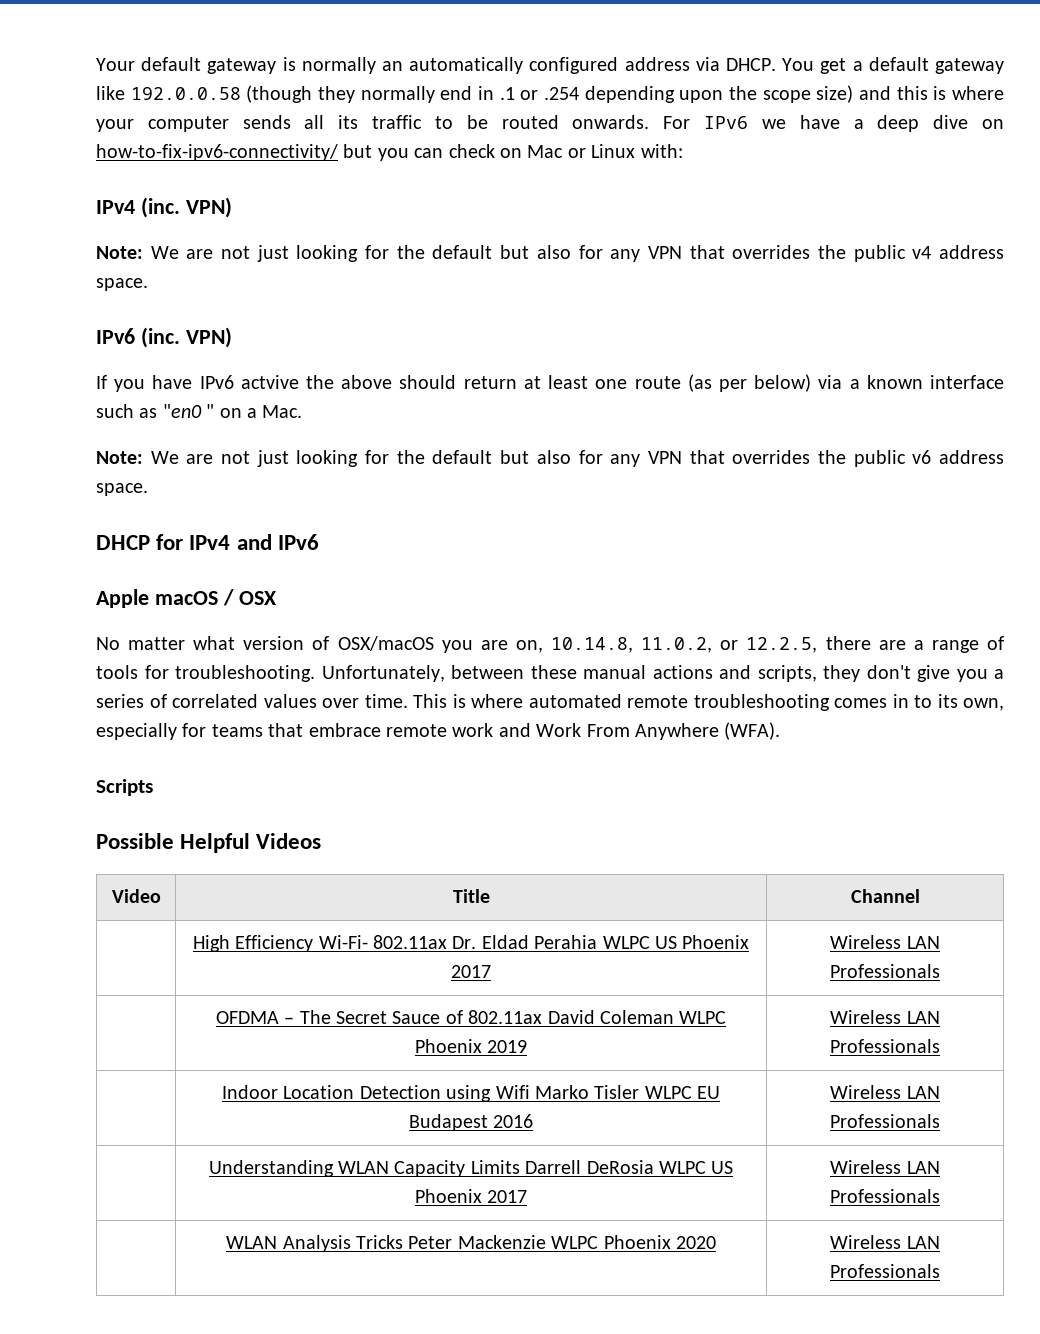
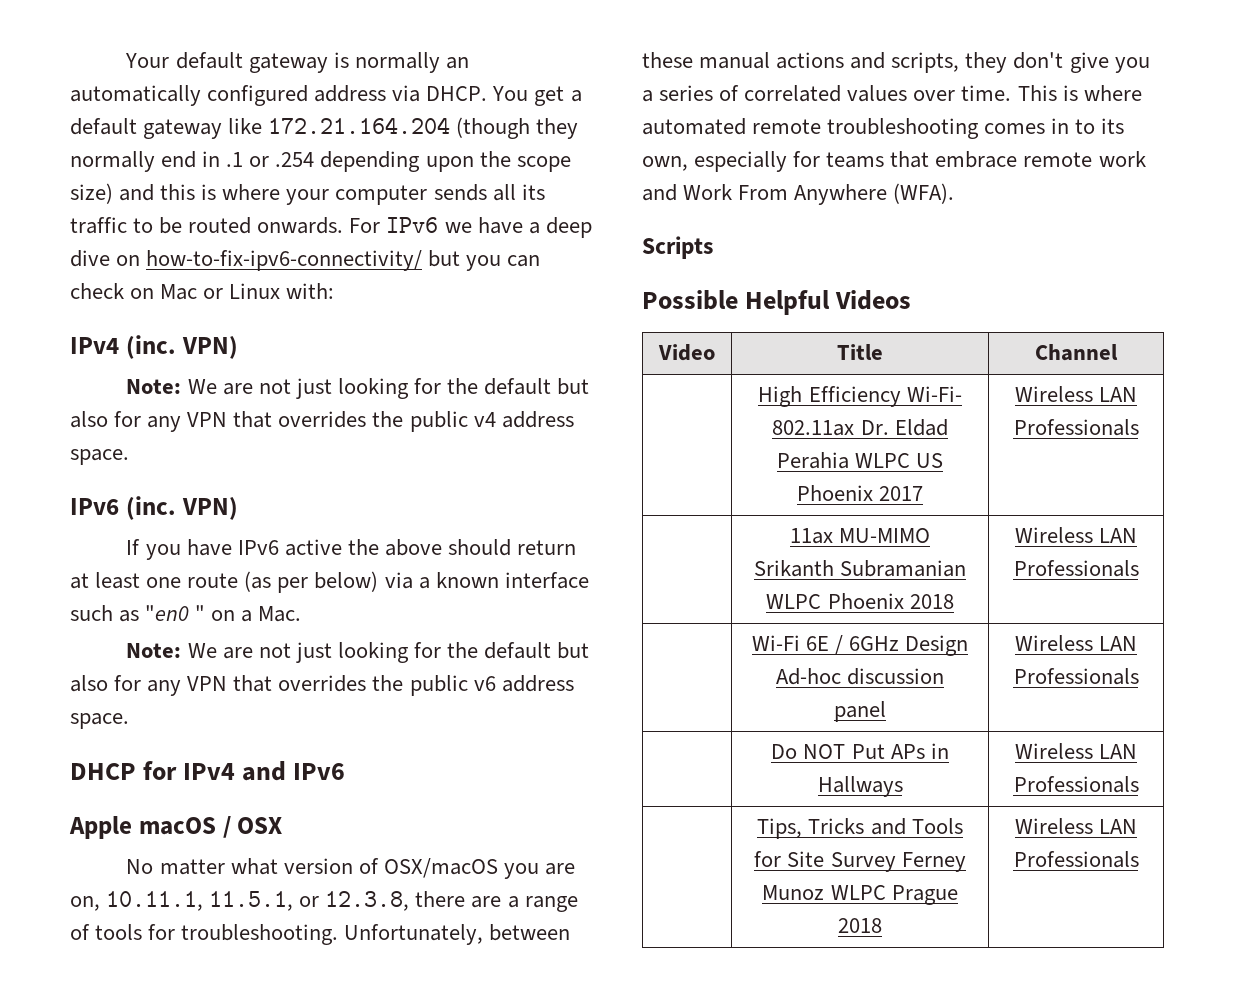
[130,87,241,100] 192.0.0.58 -> [268,117,451,134] 172.21.164.204
[240,375,299,389] actvive -> [284,539,342,556] active
[551,637,818,653] 10.14.8, 11.0.2, or 12.2.5, -> [106,891,410,911] 10.11.1, 11.5.1, or 12.3.8,
[215,1010,727,1024] [414,1039,528,1053] [830,1010,940,1024] [830,1039,940,1053] [221,1085,721,1102] [408,1114,534,1131] [830,1085,940,1099] [830,1114,940,1128] [208,1160,734,1177] [414,1189,528,1203] [830,1160,940,1174] [830,1189,940,1203] [226,1235,716,1252] OFDMA – The Secret Sauce of 802.11ax David Coleman WLPC Phoenix 2019 | Wireless LAN Professionals // | Indoor Location Detection using Wifi Marko Tisler WLPC EU Budapest 2016 | Wireless LAN Professionals // | Understanding WLAN Capacity Limits Darrell DeRosia WLPC US Phoenix 2017 | Wireless LAN Professionals // | WLAN Analysis Tricks Peter Mackenzie WLPC Phoenix 2020 -> [789,528,931,544] [753,560,967,577] [766,593,954,609] [1014,527,1138,543] [1013,560,1139,577] [751,635,969,656] [775,668,945,685] [834,701,886,722] [1014,635,1138,651] [1013,668,1139,685] [771,743,949,759] [817,776,903,797] [1014,743,1138,759] [1013,776,1139,793] [757,818,963,839] [754,851,966,872] [762,885,958,905] [838,918,882,933] 11ax MU-MIMO Srikanth Subramanian WLPC Phoenix 2018 | Wireless LAN Professionals // | Wi-Fi 6E / 6GHz Design Ad-hoc discussion panel | Wireless LAN Professionals // | Do NOT Put APs in Hallways | Wireless LAN Professionals // | Tips, Tricks and Tools for Site Survey Ferney Munoz WLPC Prague 2018

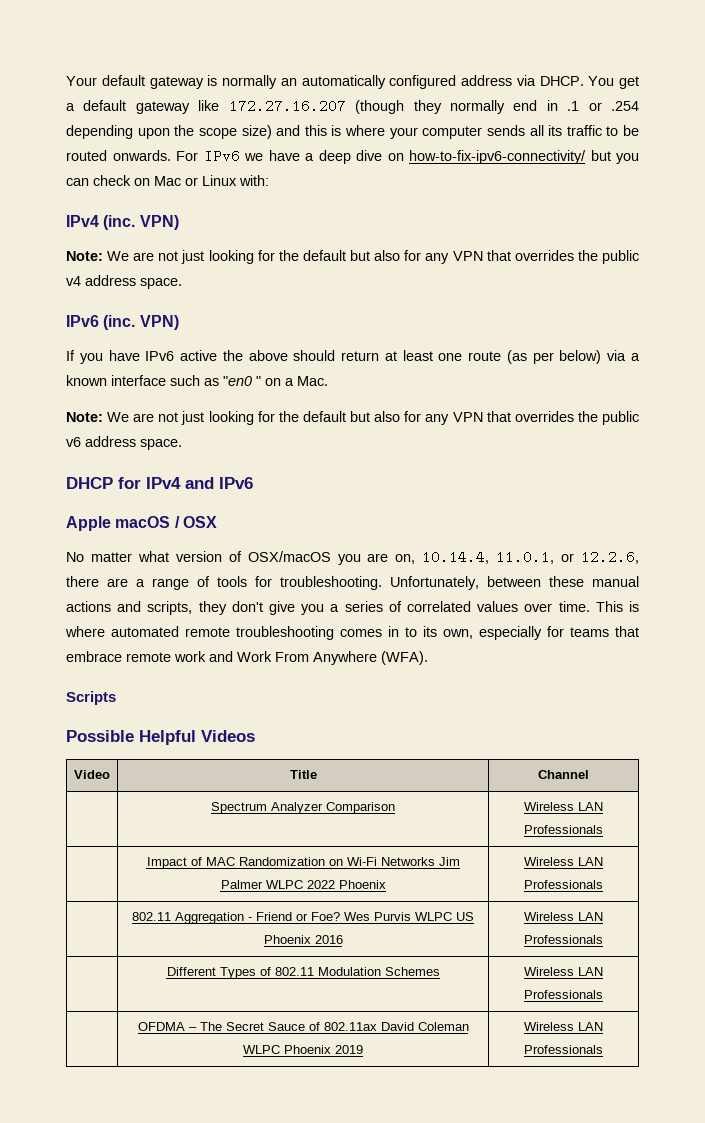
[268,117,451,134] 172.21.164.204 -> [228,99,346,113] 172.27.16.207
[106,891,410,911] 10.11.1, 11.5.1, or 12.3.8, -> [422,550,640,564] 10.14.4, 11.0.1, or 12.2.6,
[758,386,962,407] [772,419,948,436] [776,452,944,469] [796,485,924,501] [1014,386,1138,402] [1013,419,1139,436] [789,528,931,544] [753,560,967,577] [766,593,954,609] [1014,527,1138,543] [1013,560,1139,577] [751,635,969,656] [775,668,945,685] [834,701,886,722] [1014,635,1138,651] [1013,668,1139,685] [771,743,949,759] [817,776,903,797] [1014,743,1138,759] [1013,776,1139,793] [757,818,963,839] [754,851,966,872] [762,885,958,905] [838,918,882,933] High Efficiency Wi-Fi- 802.11ax Dr. Eldad Perahia WLPC US Phoenix 2017 | Wireless LAN Professionals // | 11ax MU-MIMO Srikanth Subramanian WLPC Phoenix 2018 | Wireless LAN Professionals // | Wi-Fi 6E / 6GHz Design Ad-hoc discussion panel | Wireless LAN Professionals // | Do NOT Put APs in Hallways | Wireless LAN Professionals // | Tips, Tricks and Tools for Site Survey Ferney Munoz WLPC Prague 2018 -> [211,802,395,814] [524,802,603,811] [524,825,603,834] [146,857,460,869] [220,880,386,889] [524,857,603,866] [524,880,603,889] [132,912,474,924] [263,935,343,944] [524,912,603,921] [524,935,603,944] [166,967,440,979] [524,967,603,976] [524,990,603,999] [137,1022,469,1031] [243,1045,363,1054] Spectrum Analyzer Comparison | Wireless LAN Professionals // | Impact of MAC Randomization on Wi-Fi Networks Jim Palmer WLPC 2022 Phoenix | Wireless LAN Professionals // | 802.11 Aggregation - Friend or Foe? Wes Purvis WLPC US Phoenix 2016 | Wireless LAN Professionals // | Different Types of 802.11 Modulation Schemes | Wireless LAN Professionals // | OFDMA – The Secret Sauce of 802.11ax David Coleman WLPC Phoenix 2019

